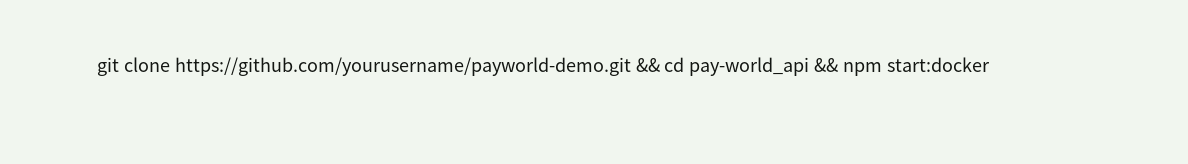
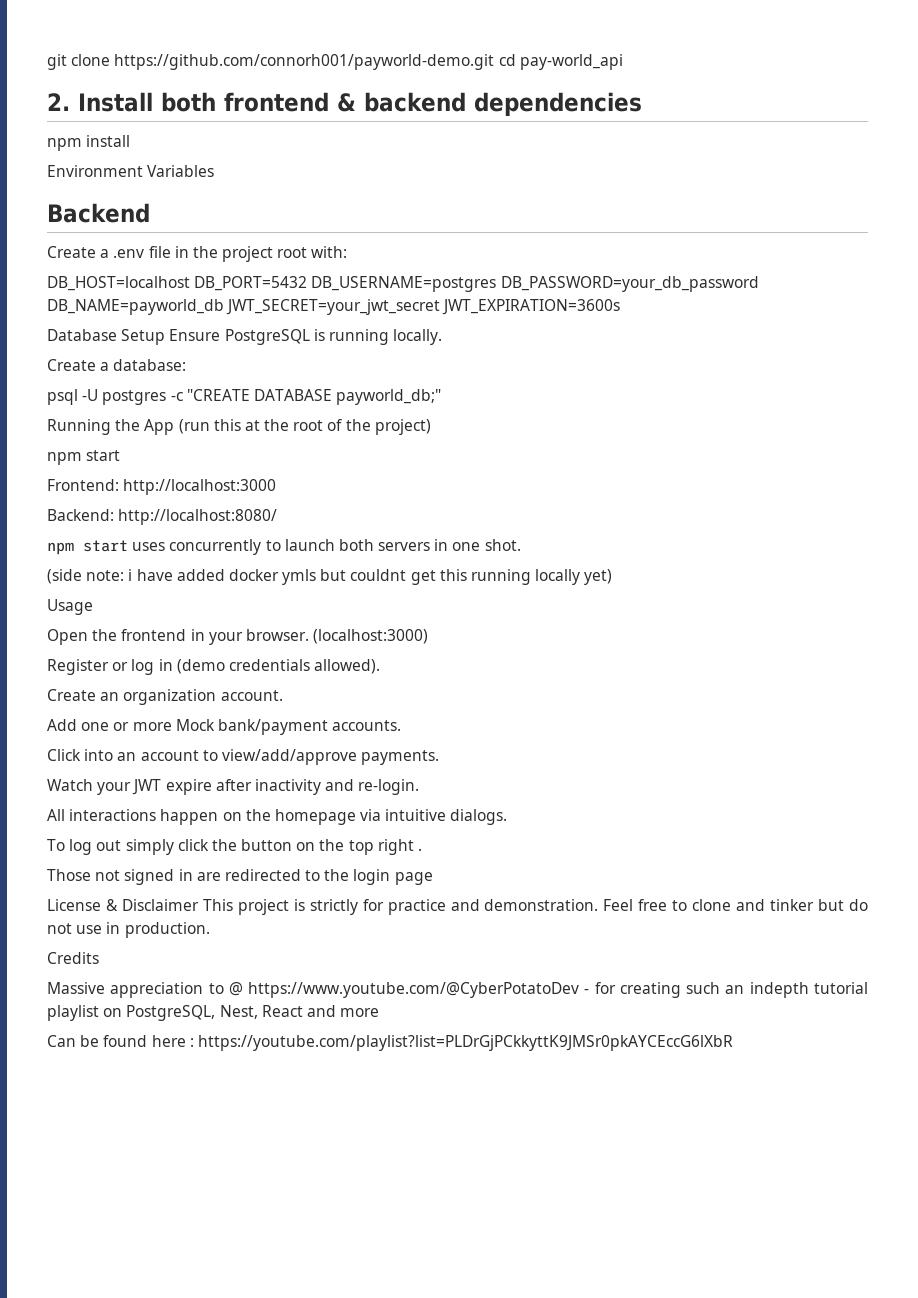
[174,57,660,76] https://github.com/yourusername/payworld-demo.git && -> [114,54,495,70] https://github.com/connorh001/payworld-demo.git
[814,57,990,76] && npm start:docker -> [47,92,642,116] [47,135,131,151] [47,165,215,177] [47,203,150,223] [47,246,348,262] [47,276,759,292] [47,299,621,315] [47,329,443,345] [47,359,187,371] [47,389,442,405] [47,419,431,435] [47,450,121,465] [47,479,277,495] [47,509,278,525] [47,539,521,555] [47,569,613,585] [47,599,93,615] [47,629,429,645] [47,659,381,675] [47,689,283,705] [47,719,402,735] [47,749,440,765] [47,779,420,795] [47,809,508,825] [47,839,423,855] [47,869,433,885] [47,899,869,915] [47,922,210,938] [47,952,99,964] [47,982,868,998] [47,1005,380,1021] [47,1035,733,1051] // 2. Install both frontend & backend dependencies // npm install // Environment Variables // Backend // Create a .env file in the project root with: // DB_HOST=localhost DB_PORT=5432 DB_USERNAME=postgres DB_PASSWORD=your_db_password DB_NAME=payworld_db JWT_SECRET=your_jwt_secret JWT_EXPIRATION=3600s // Database Setup Ensure PostgreSQL is running locally. // Create a database: // psql -U postgres -c "CREATE DATABASE payworld_db;" // Running the App (run this at the root of the project) // npm start // Frontend: http://localhost:3000 // Backend: http://localhost:8080/ // npm start uses concurrently to launch both servers in one shot. // (side note: i have added docker ymls but couldnt get this running locally yet) // Usage // Open the frontend in your browser. (localhost:3000) // Register or log in (demo credentials allowed). // Create an organization account. // Add one or more Mock bank/payment accounts. // Click into an account to view/add/approve payments. // Watch your JWT expire after inactivity and re-login. // All interactions happen on the homepage via intuitive dialogs. // To log out simply click the button on the top right . // Those not signed in are redirected to the login page // License & Disclaimer This project is strictly for practice and demonstration. Feel free to clone and tinker but do not use in production. // Credits // Massive appreciation to @ https://www.youtube.com/@CyberPotatoDev - for creating such an indepth tutorial playlist on PostgreSQL, Nest, React and more // Can be found here : https://youtube.com/playlist?list=PLDrGjPCkkyttK9JMSr0pkAYCEccG6lXbR

